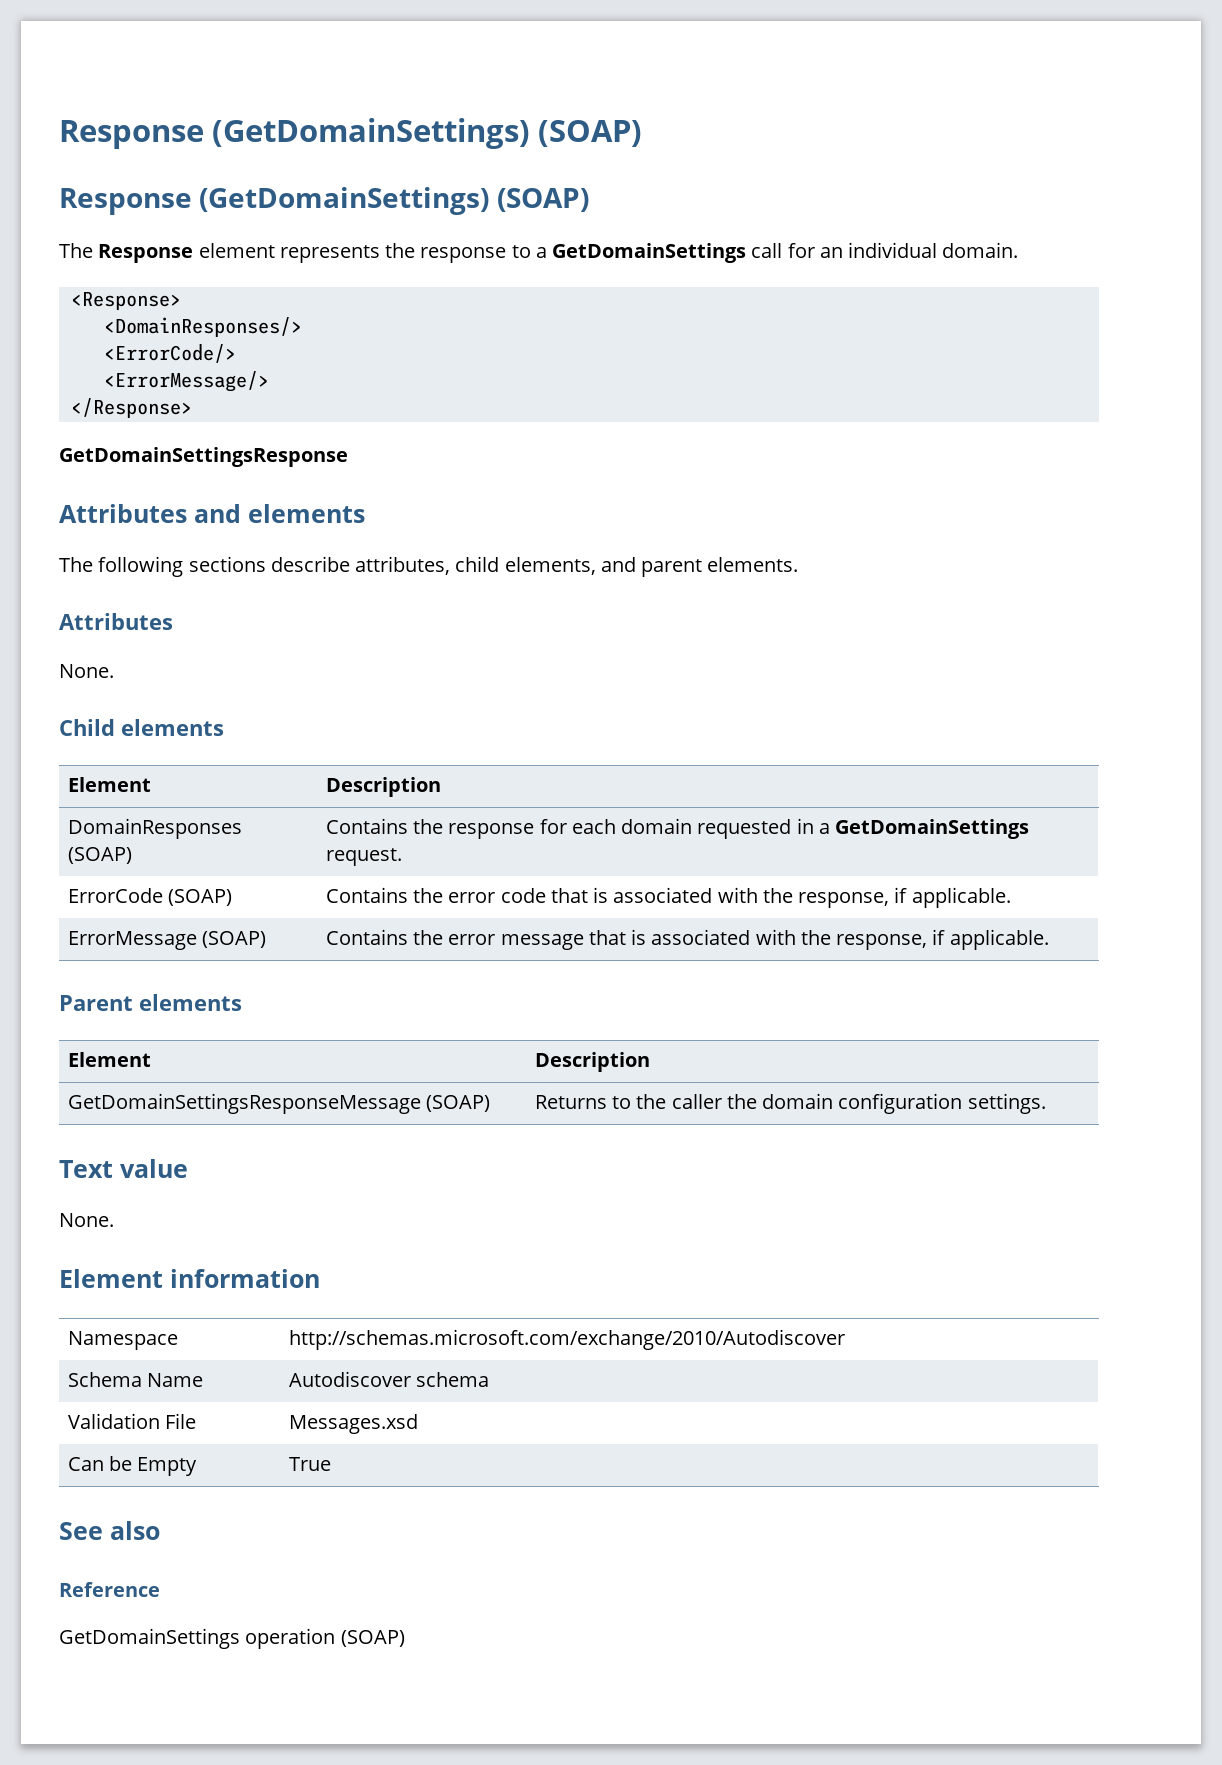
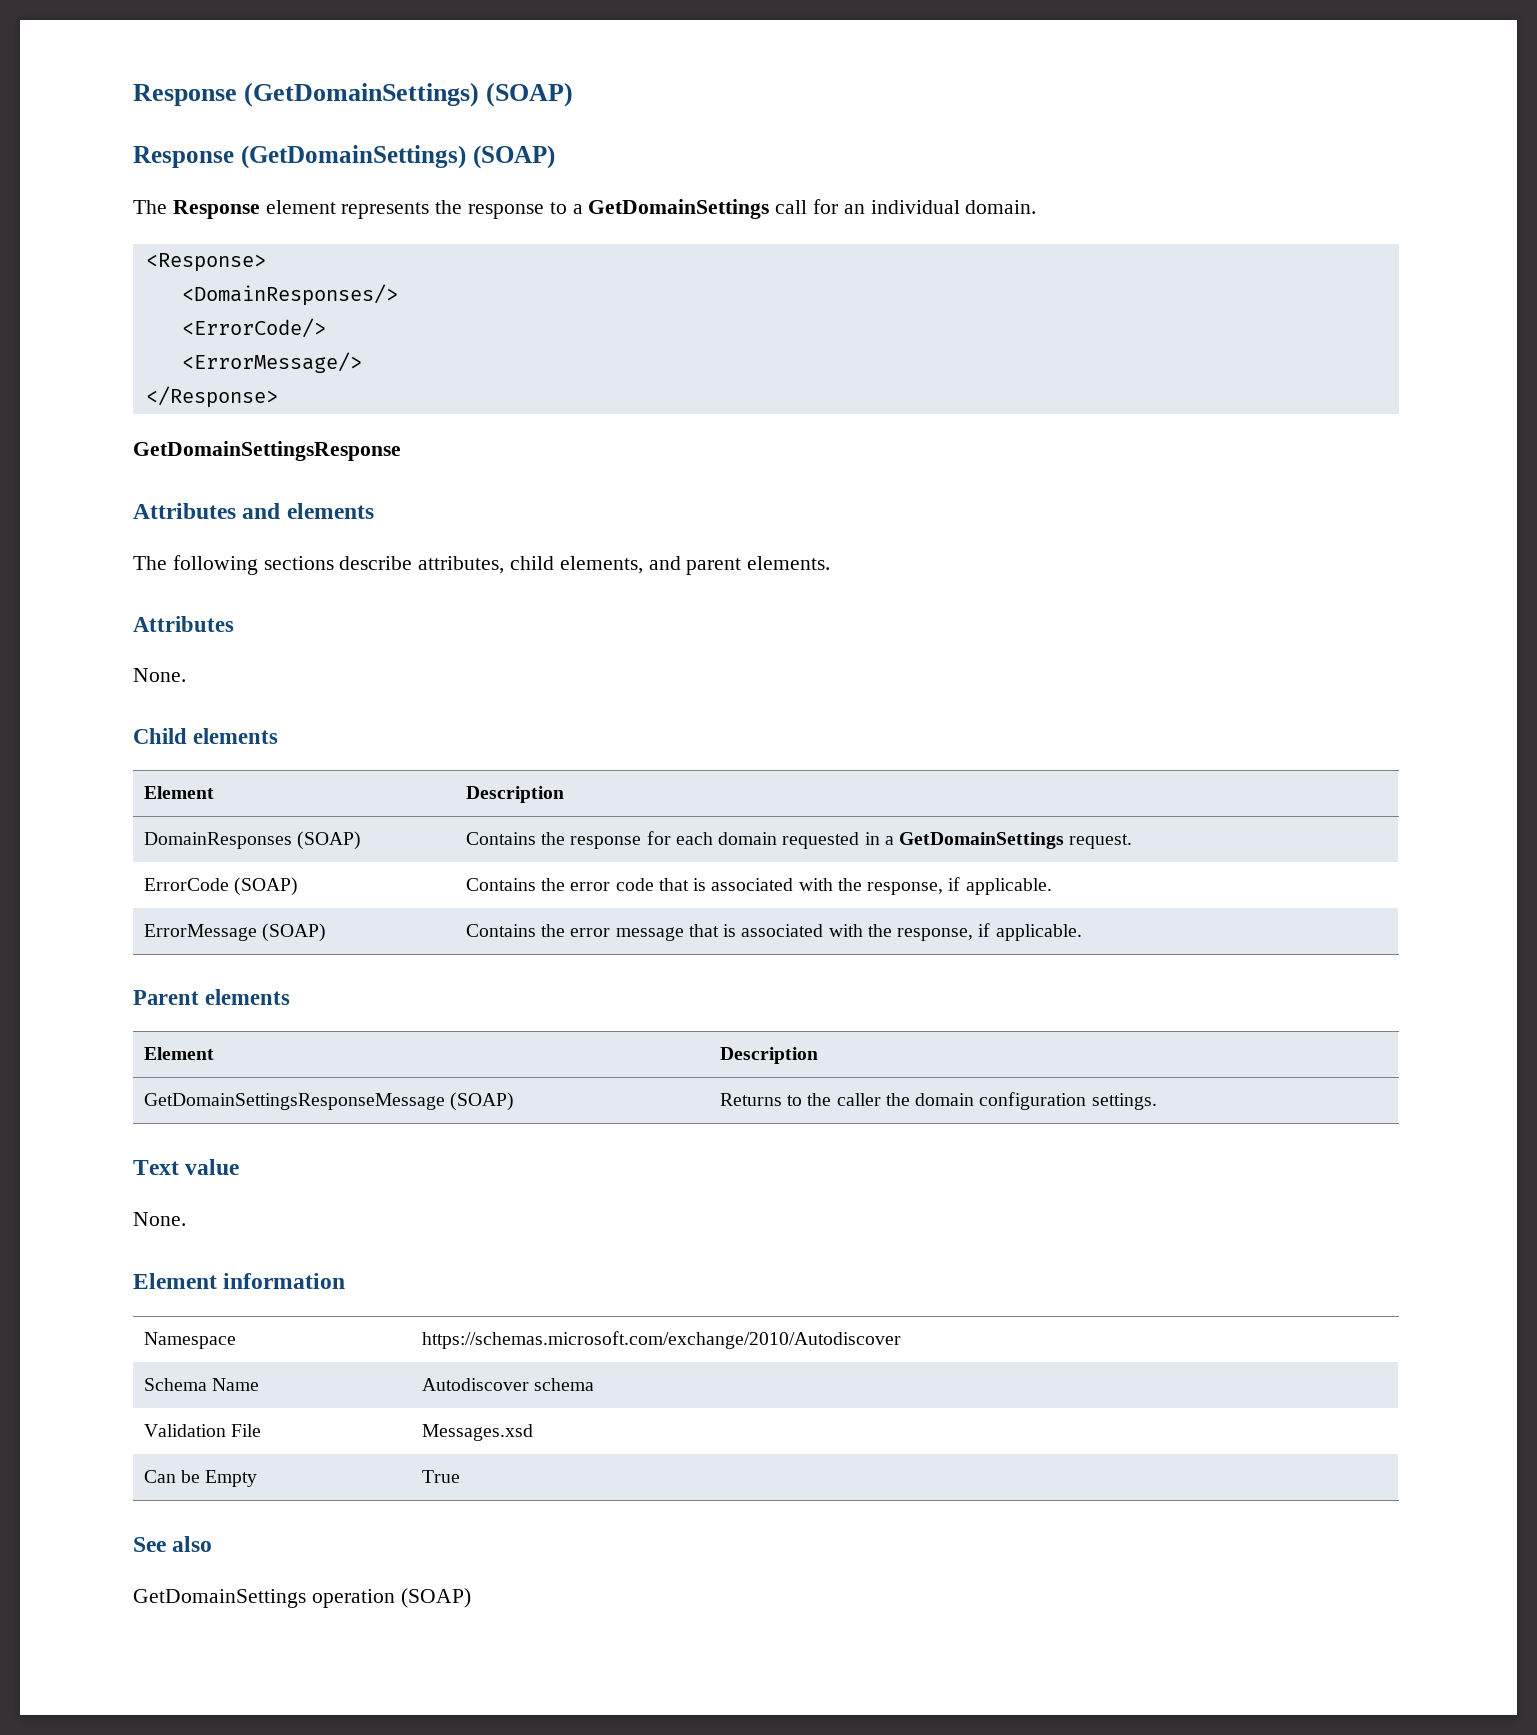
[288,1329,845,1350] http://schemas.microsoft.com/exchange/2010/Autodiscover -> [421,1331,901,1349] https://schemas.microsoft.com/exchange/2010/Autodiscover
[59,1582,160,1597] // Reference -> (213, 1544) none

